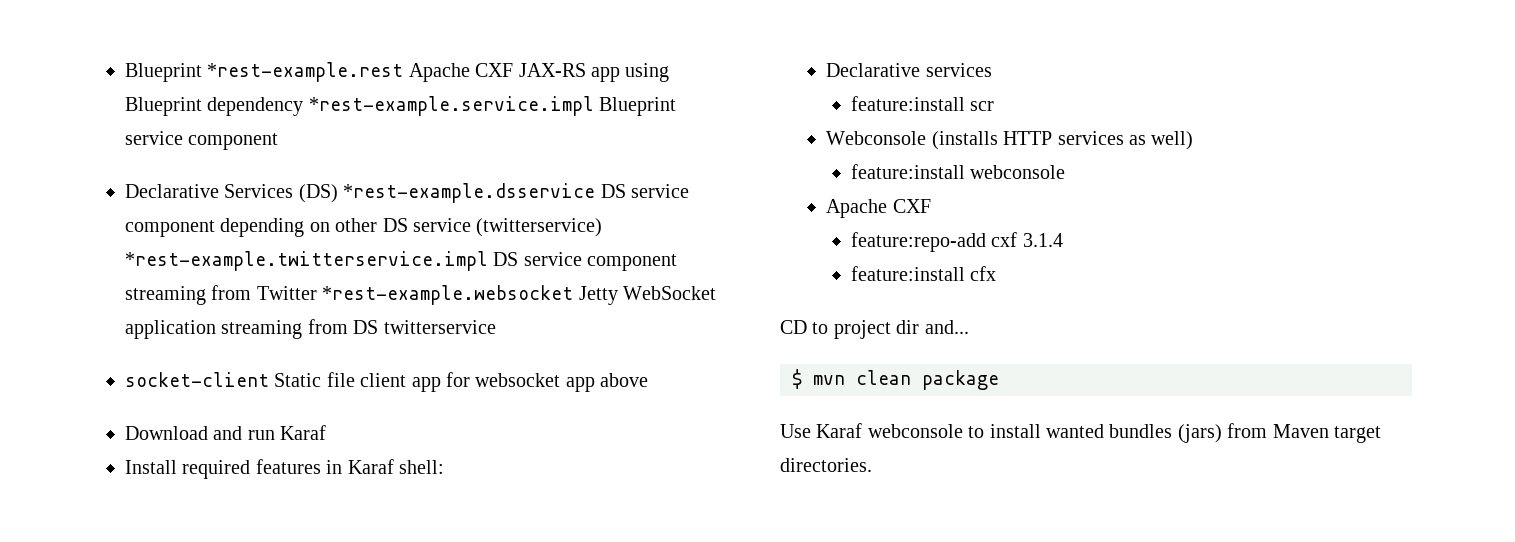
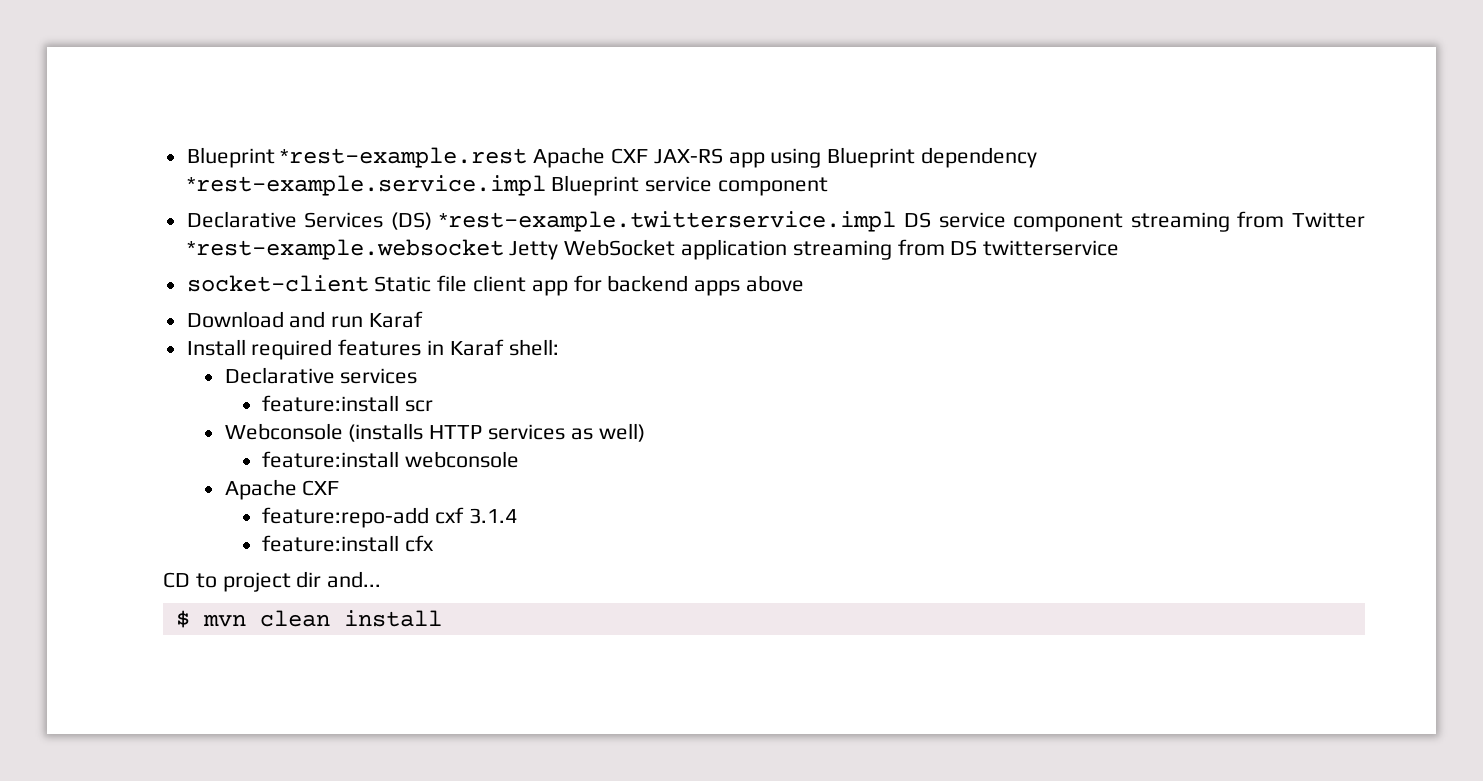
[343,183,689,203] [125,218,603,237] *rest-example.dsservice DS service component depending on other DS service (twitterservice) -> (432, 221) none
[475,373,595,392] websocket app -> [607,275,741,296] backend apps
[922,370,999,390] [780,423,1381,443] [780,458,872,472] package // Use Karaf webconsole to install wanted bundles (jars) from Maven target directories. -> [343,610,442,627] install

